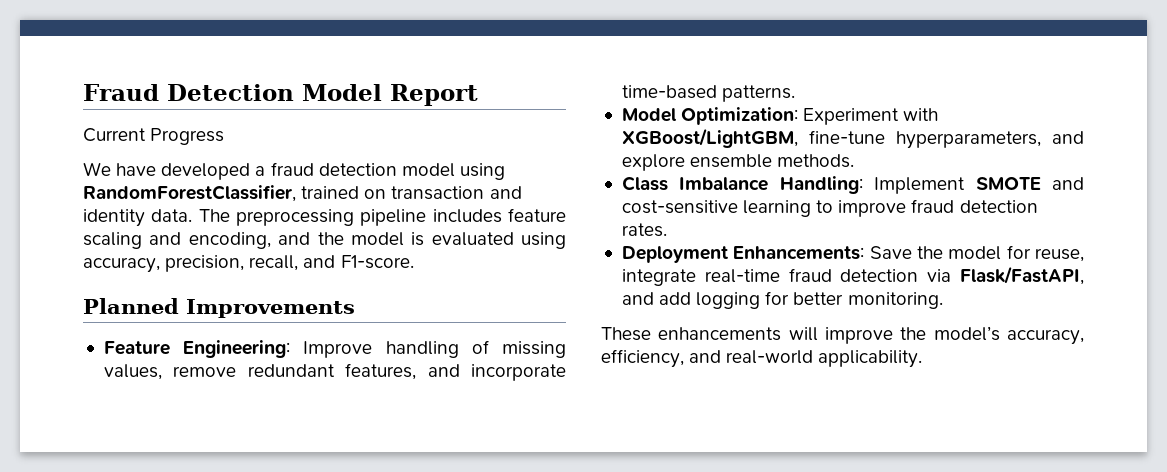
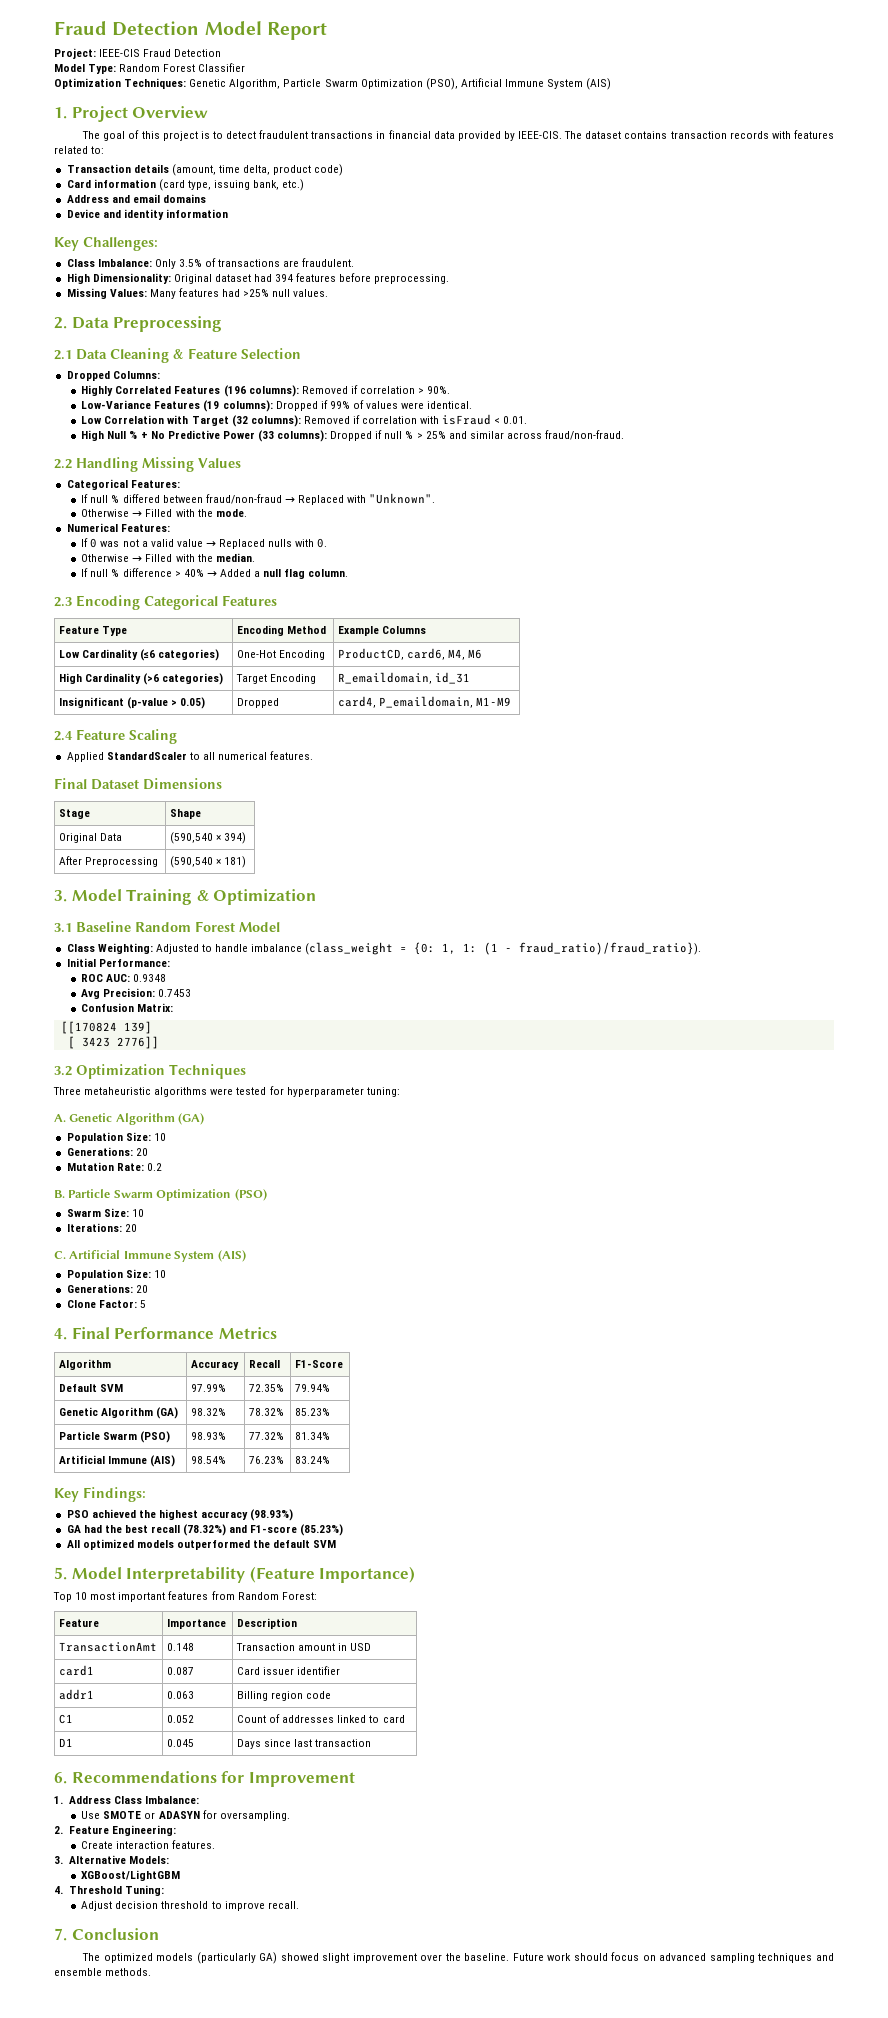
[83,128,225,145] [83,162,505,180] [83,185,522,202] [83,208,566,227] [83,232,566,249] [83,255,414,273] [83,298,355,318] [103,340,567,358] [103,363,566,381] [621,85,796,102] [621,107,939,125] [621,128,1084,149] [621,154,855,171] [621,176,1084,194] [621,199,1038,217] [621,223,667,237] [621,245,1084,263] [621,266,1084,286] [621,291,943,309] [601,326,1084,345] [601,349,923,368] Current Progress // We have developed a fraud detection model using RandomForestClassifier, trained on transaction and identity data. The preprocessing pipeline includes feature scaling and encoding, and the model is evaluated using accuracy, precision, recall, and F1-score. // Planned Improvements // Feature Engineering: Improve handling of missing values, remove redundant features, and incorporate time-based patterns. // Model Optimization: Experiment with XGBoost/LightGBM, fine-tune hyperparameters, and explore ensemble methods. // Class Imbalance Handling: Implement SMOTE and cost-sensitive learning to improve fraud detection rates. // Deployment Enhancements: Save the model for reuse, integrate real-time fraud detection via Flask/FastAPI, and add logging for better monitoring. // These enhancements will improve the model’s accuracy, efficiency, and real-world applicability. -> [54,48,222,59] [54,63,246,74] [54,78,612,90] [54,106,209,122] [82,130,835,141] [54,146,105,154] [66,164,344,176] [66,179,305,191] [66,194,206,203] [66,209,228,220] [54,237,158,251] [66,258,355,269] [66,273,450,284] [66,288,329,299] [54,316,223,332] [54,348,301,363] [66,371,160,381] [81,385,451,397] [81,400,473,412] [81,414,528,427] [81,430,625,442] [54,457,241,472] [66,479,180,490] [81,493,436,505] [81,509,247,517] [66,523,170,532] [81,538,328,549] [81,553,255,562] [81,568,349,579] [54,595,277,610] [58,626,128,636] [236,625,327,636] [337,626,427,636] [58,649,220,661] [236,650,326,660] [337,648,483,660] [58,673,224,685] [235,674,317,684] [337,672,471,684] [58,697,206,709] [236,698,279,708] [337,696,512,708] [54,729,177,744] [66,751,314,762] [54,778,222,790] [58,809,90,819] [169,809,201,819] [58,833,123,843] [169,832,247,844] [58,856,159,867] [169,856,247,868] [54,889,317,905] [54,921,280,933] [66,942,702,955] [66,958,170,967] [81,974,167,982] [81,988,192,999] [81,1003,174,1012] [60,1021,152,1034] [67,1036,159,1049] [54,1064,246,1079] [53,1086,400,1097] [54,1113,205,1125] [66,1132,166,1143] [66,1147,148,1156] [66,1162,162,1171] [54,1189,267,1201] [66,1208,144,1217] [66,1223,137,1232] [54,1250,246,1262] [66,1269,166,1280] [66,1284,148,1293] [66,1300,146,1308] [54,1327,277,1340] [58,1359,111,1370] [190,1360,239,1370] [248,1360,280,1368] [294,1360,343,1368] [58,1384,124,1392] [190,1384,226,1392] [248,1384,284,1392] [294,1384,330,1392] [58,1407,179,1419] [190,1408,226,1416] [248,1408,284,1416] [294,1408,330,1416] [58,1431,171,1443] [190,1432,226,1440] [248,1432,284,1440] [294,1432,330,1440] [58,1455,176,1467] [190,1456,226,1464] [248,1456,284,1464] [294,1456,330,1464] [54,1487,146,1502] [66,1509,294,1521] [66,1524,344,1536] [66,1539,337,1550] [54,1566,416,1583] [53,1591,317,1602] [58,1619,99,1627] [166,1619,226,1629] [236,1618,297,1629] [58,1642,157,1652] [166,1643,194,1651] [235,1643,372,1651] [58,1665,94,1676] [166,1667,194,1675] [236,1666,341,1675] [58,1689,94,1700] [166,1691,194,1699] [236,1691,332,1701] [58,1714,73,1724] [166,1715,194,1723] [236,1714,405,1723] [58,1738,73,1747] [166,1739,194,1747] [236,1739,372,1749] [54,1771,355,1787] [54,1796,199,1804] [81,1810,290,1821] [54,1825,176,1836] [81,1840,216,1849] [54,1855,169,1864] [81,1870,181,1881] [54,1885,164,1896] [81,1901,299,1911] [54,1928,159,1941] [82,1952,835,1964] [54,1968,152,1976] Project: IEEE-CIS Fraud Detection // Model Type: Random Forest Classifier // Optimization Techniques: Genetic Algorithm, Particle Swarm Optimization (PSO), Artificial Immune System (AIS) // 1. Project Overview // The goal of this project is to detect fraudulent transactions in financial data provided by IEEE-CIS. The dataset contains transaction records with features related to: // Transaction details (amount, time delta, product code) // Card information (card type, issuing bank, etc.) // Address and email domains // Device and identity information // Key Challenges: // Class Imbalance: Only 3.5% of transactions are fraudulent. // High Dimensionality: Original dataset had 394 features before preprocessing. // Missing Values: Many features had >25% null values. // 2. Data Preprocessing // 2.1 Data Cleaning & Feature Selection // Dropped Columns: // Highly Correlated Features (196 columns): Removed if correlation > 90%. // Low-Variance Features (19 columns): Dropped if 99% of values were identical. // Low Correlation with Target (32 columns): Removed if correlation with isFraud < 0.01. // High Null % + No Predictive Power (33 columns): Dropped if null % > 25% and similar across fraud/non-fraud. // 2.2 Handling Missing Values // Categorical Features: // If null % differed between fraud/non-fraud → Replaced with "Unknown". // Otherwise → Filled with the mode. // Numerical Features: // If 0 was not a valid value → Replaced nulls with 0. // Otherwise → Filled with the median. // If null % difference > 40% → Added a null flag column. // 2.3 Encoding Categorical Features // Feature Type | Encoding Method | Example Columns // Low Cardinality (≤6 categories) | One-Hot Encoding | ProductCD, card6, M4, M6 // High Cardinality (>6 categories) | Target Encoding | R_emaildomain, id_31 // Insignificant (p-value > 0.05) | Dropped | card4, P_emaildomain, M1-M9 // 2.4 Feature Scaling // Applied StandardScaler to all numerical features. // Final Dataset Dimensions // Stage | Shape // Original Data | (590,540 × 394) // After Preprocessing | (590,540 × 181) // 3. Model Training & Optimization // 3.1 Baseline Random Forest Model // Class Weighting: Adjusted to handle imbalance (class_weight = {0: 1, 1: (1 - fraud_ratio)/fraud_ratio}). // Initial Performance: // ROC AUC: 0.9348 // Avg Precision: 0.7453 // Confusion Matrix: // [[170824 139] // [ 3423 2776]] // 3.2 Optimization Techniques // Three metaheuristic algorithms were tested for hyperparameter tuning: // A. Genetic Algorithm (GA) // Population Size: 10 // Generations: 20 // Mutation Rate: 0.2 // B. Particle Swarm Optimization (PSO) // Swarm Size: 10 // Iterations: 20 // C. Artificial Immune System (AIS) // Population Size: 10 // Generations: 20 // Clone Factor: 5 // 4. Final Performance Metrics // Algorithm | Accuracy | Recall | F1-Score // Default SVM | 97.99% | 72.35% | 79.94% // Genetic Algorithm (GA) | 98.32% | 78.32% | 85.23% // Particle Swarm (PSO) | 98.93% | 77.32% | 81.34% // Artificial Immune (AIS) | 98.54% | 76.23% | 83.24% // Key Findings: // PSO achieved the highest accuracy (98.93%) // GA had the best recall (78.32%) and F1-score (85.23%) // All optimized models outperformed the default SVM // 5. Model Interpretability (Feature Importance) // Top 10 most important features from Random Forest: // Feature | Importance | Description // TransactionAmt | 0.148 | Transaction amount in USD // card1 | 0.087 | Card issuer identifier // addr1 | 0.063 | Billing region code // C1 | 0.052 | Count of addresses linked to card // D1 | 0.045 | Days since last transaction // 6. Recommendations for Improvement // 1. Address Class Imbalance: // Use SMOTE or ADASYN for oversampling. // 2. Feature Engineering: // Create interaction features. // 3. Alternative Models: // XGBoost/LightGBM // 4. Threshold Tuning: // Adjust decision threshold to improve recall. // 7. Conclusion // The optimized models (particularly GA) showed slight improvement over the baseline. Future work should focus on advanced sampling techniques and ensemble methods.

